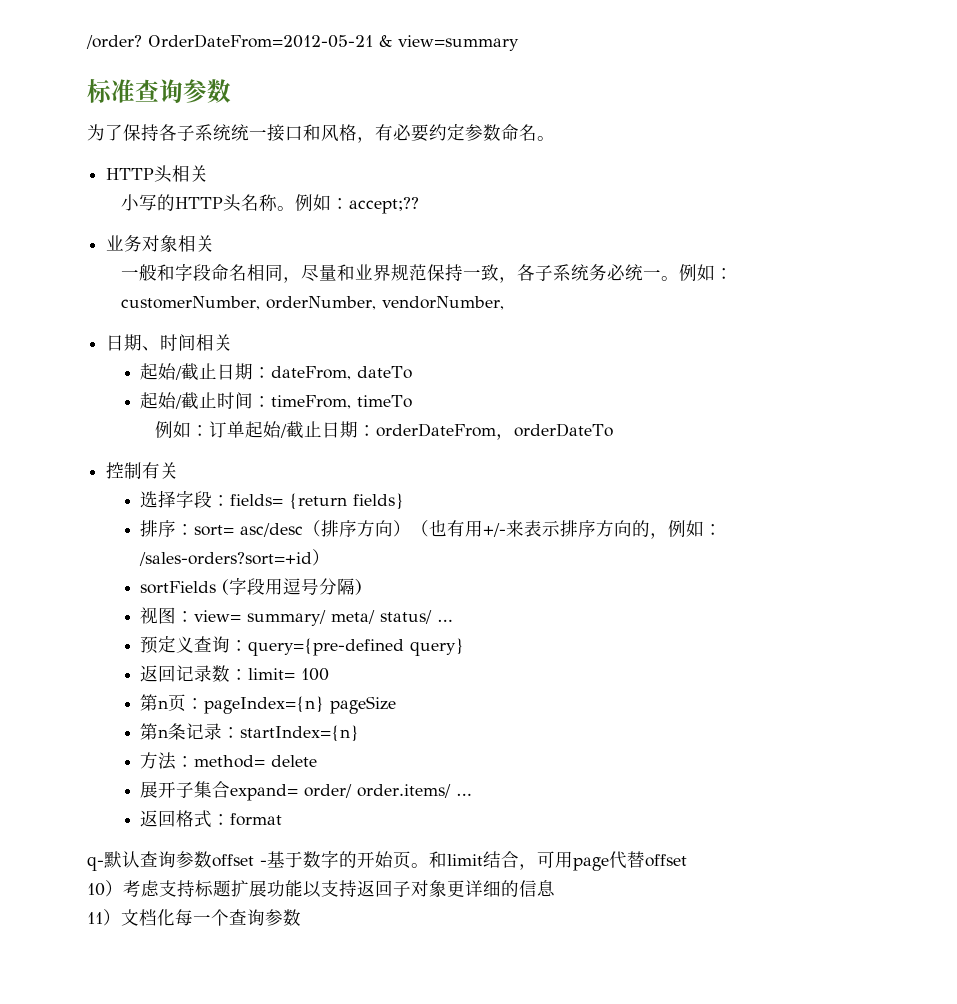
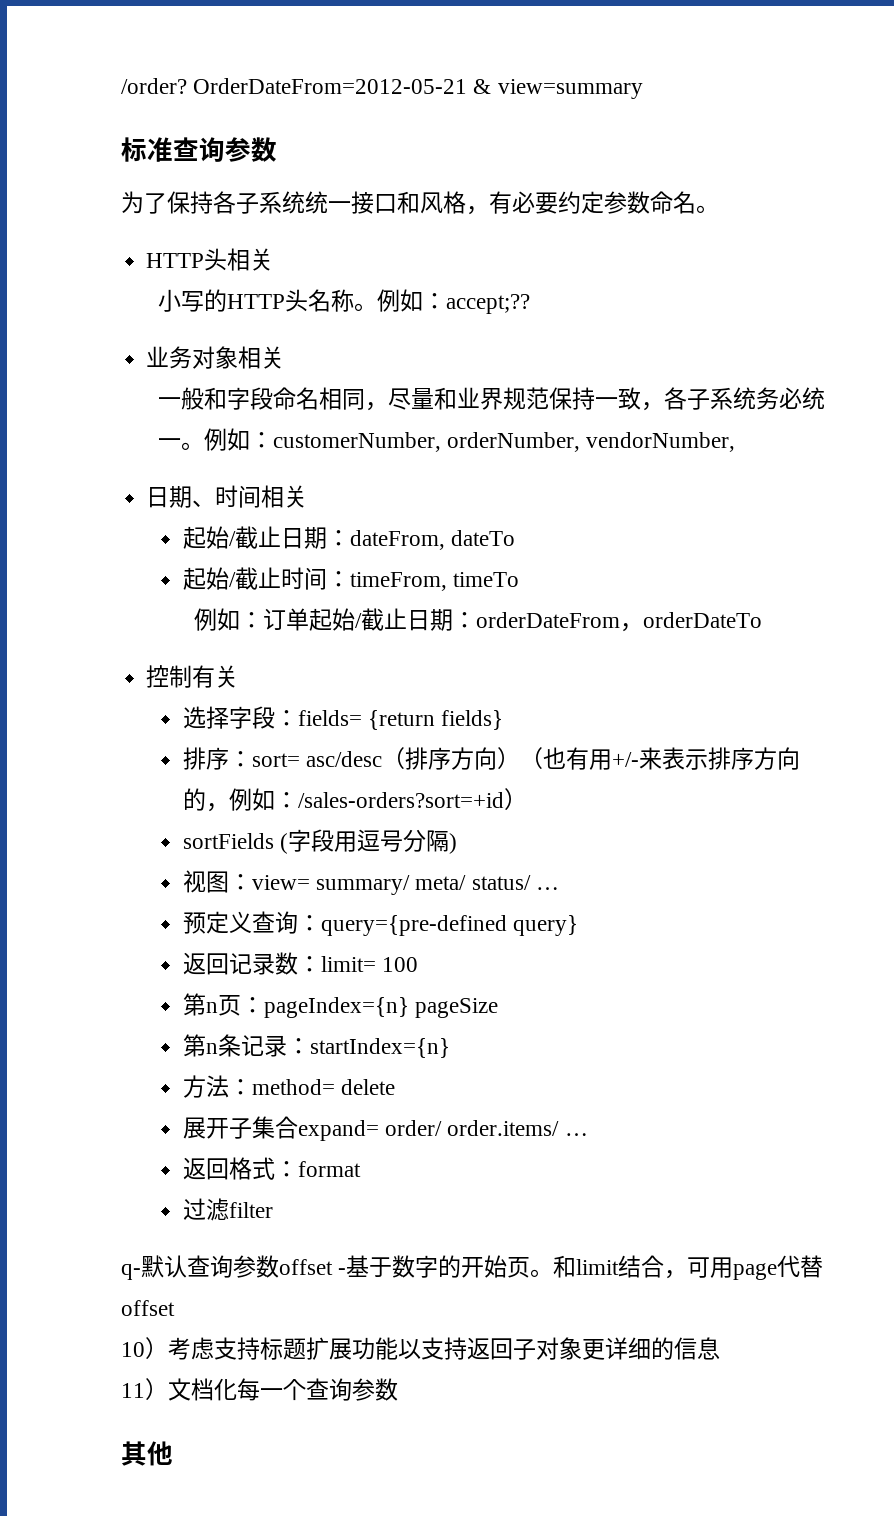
(283, 819) none -> [183,1198,274,1221] // 过滤filter
(301, 917) none -> [121,1441,173,1466] // 其他

